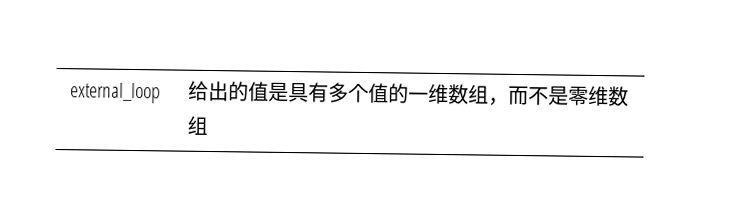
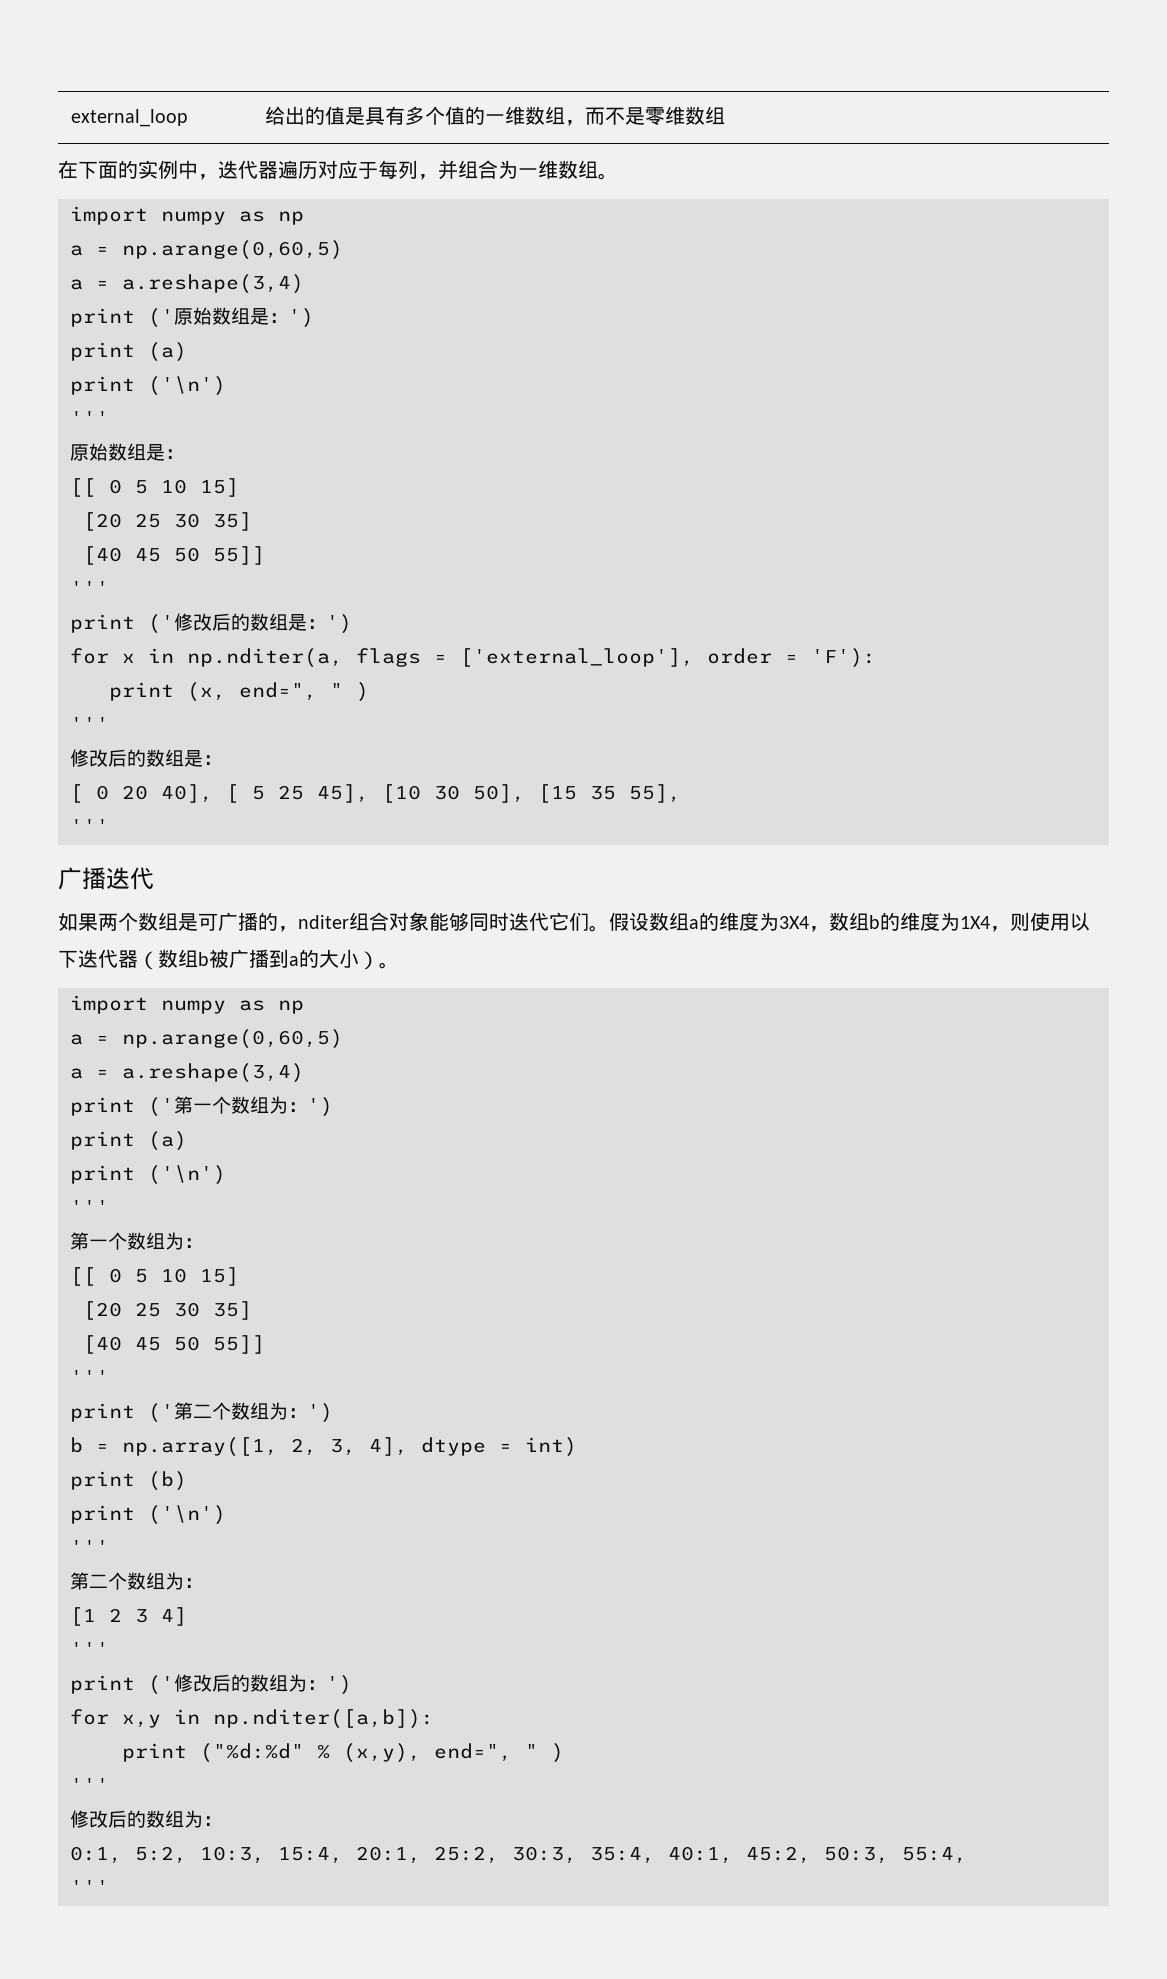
(208, 125) none -> [58,160,618,180] [70,206,304,225] [70,240,343,260] [70,274,304,294] [70,307,314,328] [70,342,187,362] [70,376,226,396] [70,411,109,425] [70,443,184,461] [70,478,239,497] [83,512,252,531] [83,546,265,565] [70,581,109,595] [70,613,352,634] [70,648,876,668] [109,682,369,702] [70,717,109,731] [70,749,222,767] [70,784,681,803] [70,819,109,833] [58,867,154,890] [58,912,1090,932] [58,949,399,970] [70,995,304,1014] [70,1029,343,1049] [70,1063,304,1083] [70,1096,333,1117] [70,1131,187,1151] [70,1165,226,1185] [70,1200,109,1214] [70,1232,203,1250] [70,1267,239,1286] [83,1301,252,1320] [83,1335,265,1354] [70,1370,109,1384] [70,1402,333,1423] [70,1437,577,1457] [70,1471,187,1491] [70,1505,226,1525] [70,1540,109,1554] [70,1572,203,1590] [70,1607,187,1626] [70,1642,109,1656] [70,1674,352,1695] [70,1709,434,1729] [122,1743,564,1763] [70,1778,109,1792] [70,1810,222,1828] [70,1846,967,1864] [70,1880,109,1894] // 在下面的实例中，迭代器遍历对应于每列，并组合为一维数组。 // import numpy as np // a = np.arange(0,60,5) // a = a.reshape(3,4) // print ('原始数组是：') // print (a) // print ('\n') // ''' // 原始数组是： // [[ 0 5 10 15] // [20 25 30 35] // [40 45 50 55]] // ''' // print ('修改后的数组是：') // for x in np.nditer(a, flags = ['external_loop'], order = 'F'): // print (x, end=", " ) // ''' // 修改后的数组是： // [ 0 20 40], [ 5 25 45], [10 30 50], [15 35 55], // ''' // 广播迭代 // 如果两个数组是可广播的，nditer组合对象能够同时迭代它们。假设数组a的维度为3X4，数组b的维度为1X4，则使用以下迭代器（数组b被广播到a的大小）。 // import numpy as np // a = np.arange(0,60,5) // a = a.reshape(3,4) // print ('第一个数组为：') // print (a) // print ('\n') // ''' // 第一个数组为： // [[ 0 5 10 15] // [20 25 30 35] // [40 45 50 55]] // ''' // print ('第二个数组为：') // b = np.array([1, 2, 3, 4], dtype = int) // print (b) // print ('\n') // ''' // 第二个数组为： // [1 2 3 4] // ''' // print ('修改后的数组为：') // for x,y in np.nditer([a,b]): // print ("%d:%d" % (x,y), end=", " ) // ''' // 修改后的数组为： // 0:1, 5:2, 10:3, 15:4, 20:1, 25:2, 30:3, 35:4, 40:1, 45:2, 50:3, 55:4, // '''

